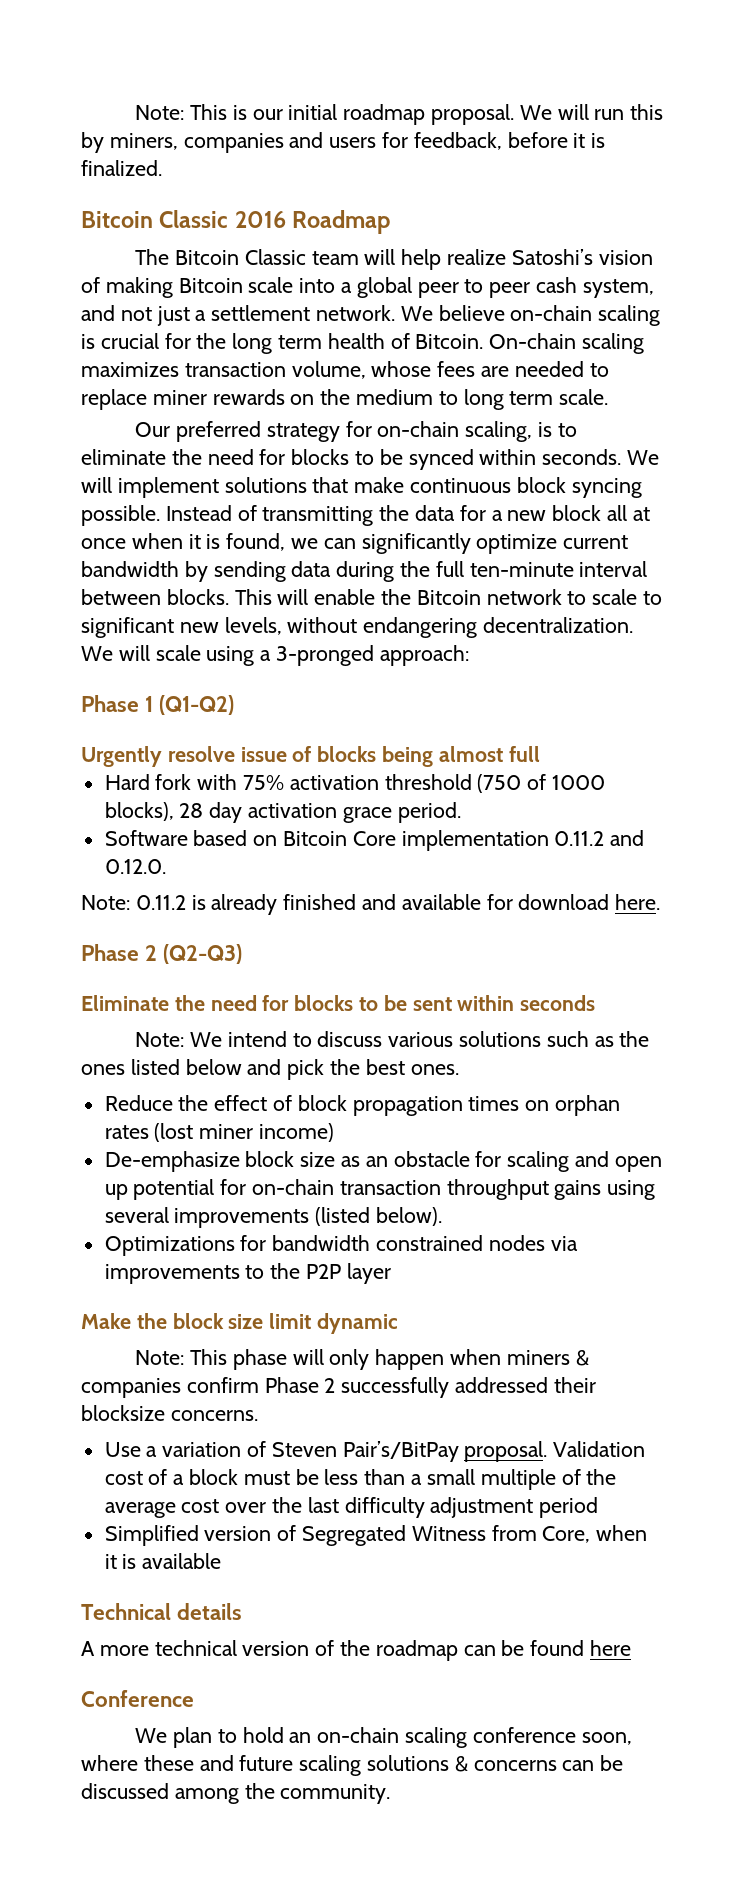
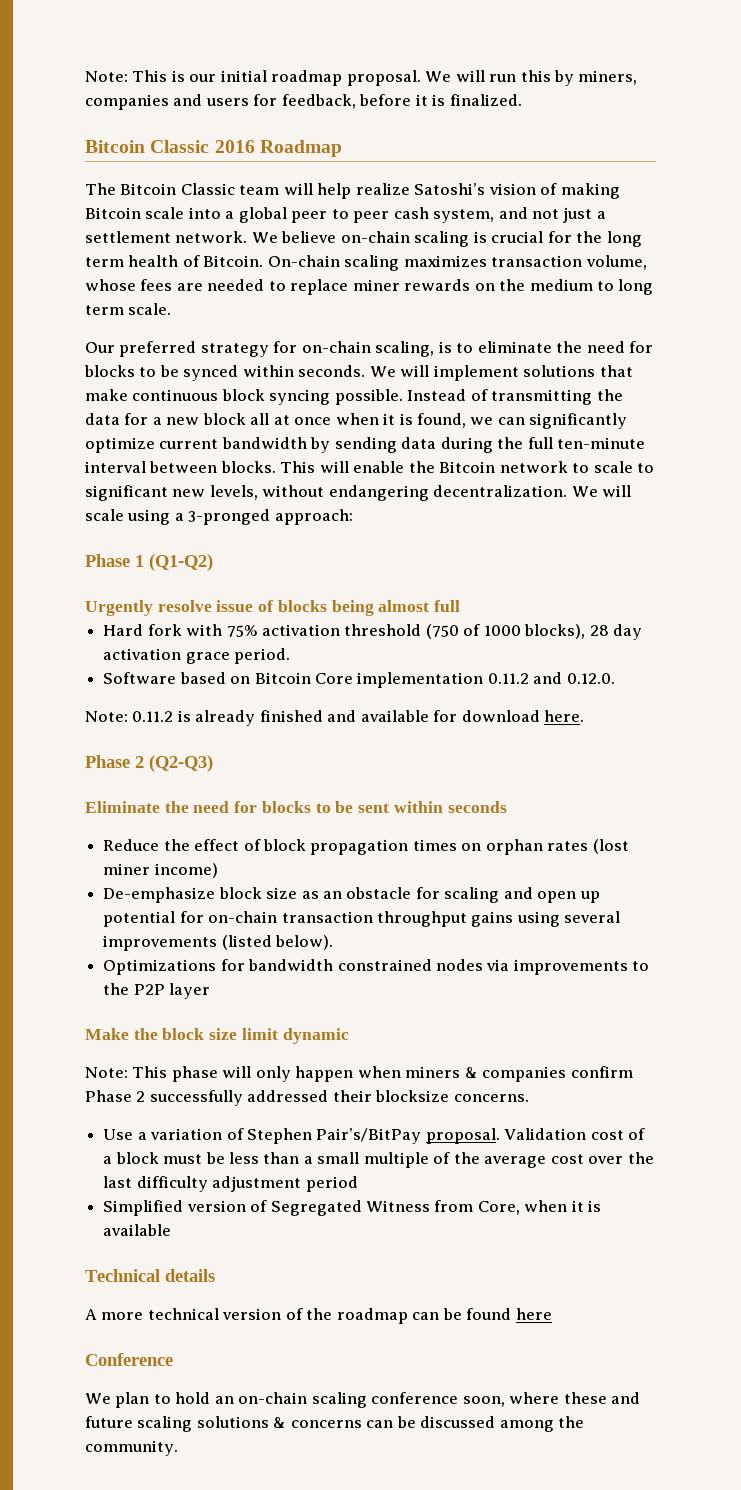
[135,1031,650,1047] [81,1059,459,1080] // Note: We intend to discuss various solutions such as the ones listed below and pick the best ones. -> (507, 807) none
[271,1442,337,1457] Steven -> [246,1128,312,1144] Stephen

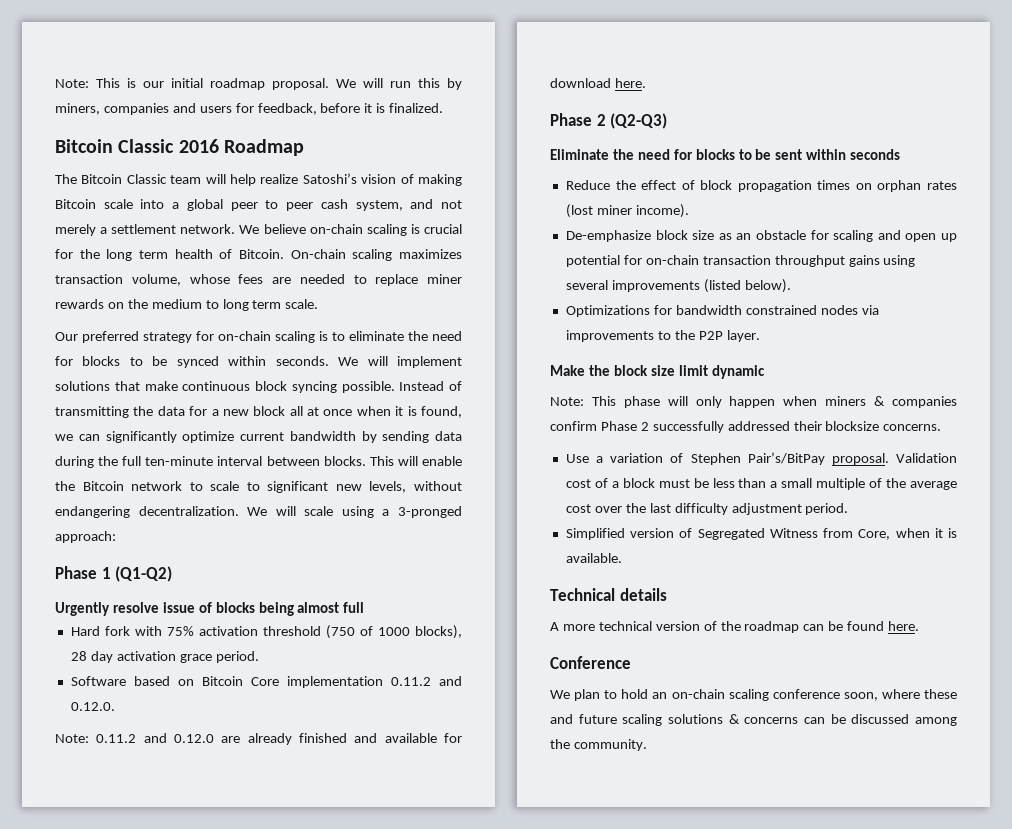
[563,207,593,223] just -> [55,224,96,236] merely
[375,341,435,357] scaling, -> [275,331,315,343] scaling
[177,710,191,722] is -> [143,733,241,743] and 0.12.0 are
[154,863,218,878] income) -> [635,204,689,218] income).
[169,983,211,999] layer -> [726,330,760,342] layer.
[305,1176,358,1192] period -> [805,503,849,515] period.
[103,1224,172,1236] available -> [565,553,622,563] available.
[515,1308,552,1320] here -> [888,621,920,631] here.

